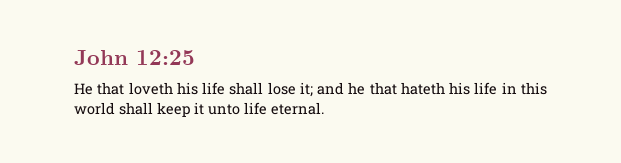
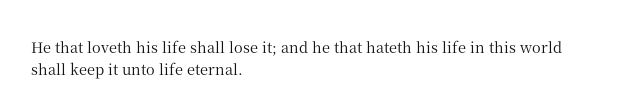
[74,50,195,65] John 12:25 // -> (31, 47) none

